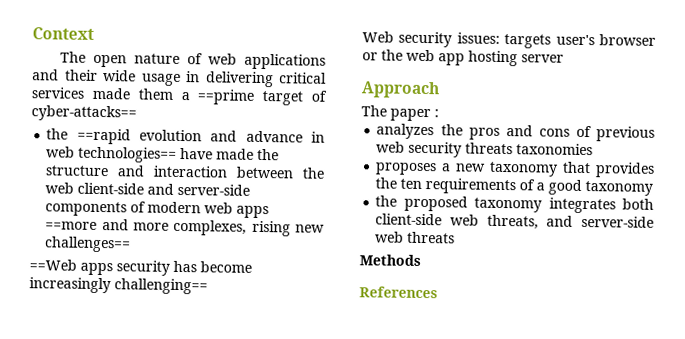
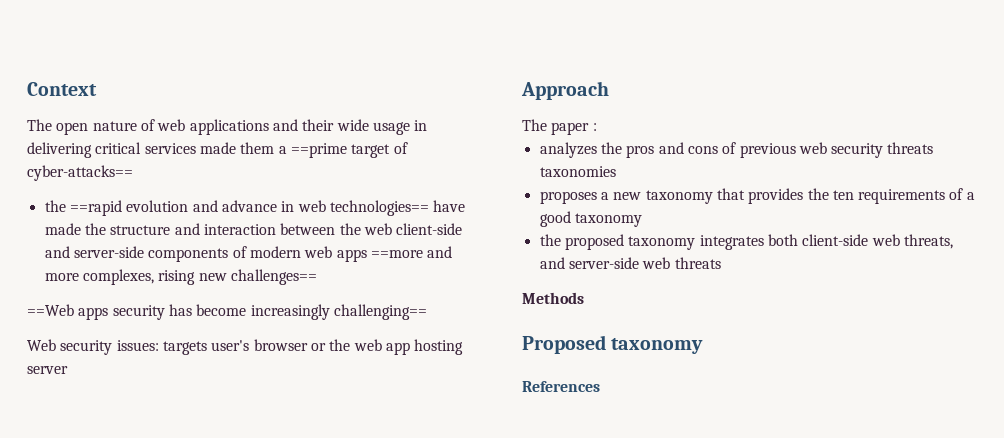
(421, 260) none -> [522,335,704,354] // Proposed taxonomy

